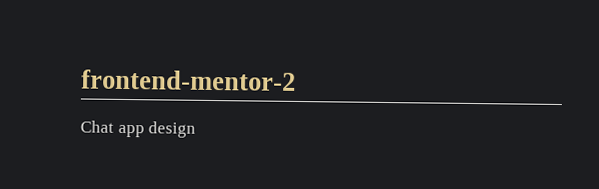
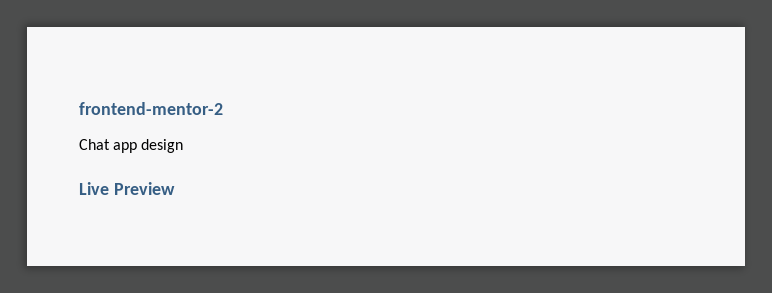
(197, 129) none -> [79,182,175,195] // Live Preview

